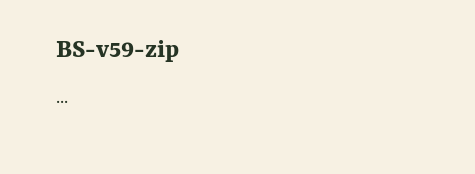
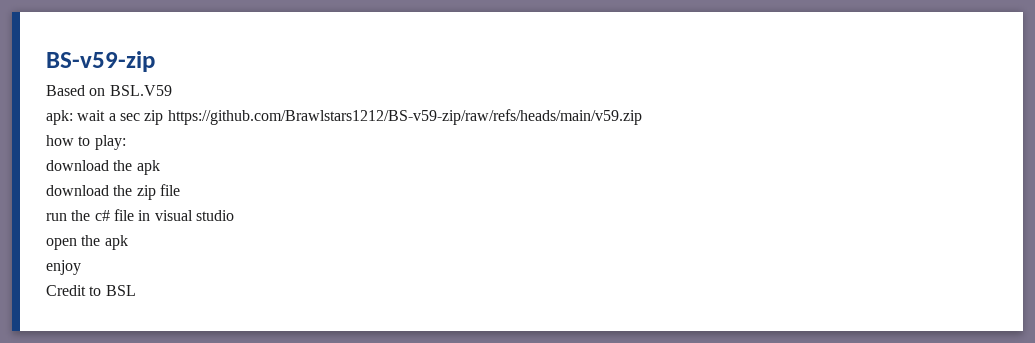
[56,100,68,103] ... -> [46,85,172,96] [46,109,642,125] [46,135,126,150] [46,160,160,175] [46,184,180,200] [46,209,234,221] [46,235,128,250] [46,260,81,275] [46,285,136,296] Based on BSL.V59 // apk: wait a sec zip https://github.com/Brawlstars1212/BS-v59-zip/raw/refs/heads/main/v59.zip // how to play: // download the apk // download the zip file // run the c# file in visual studio // open the apk // enjoy // Credit to BSL

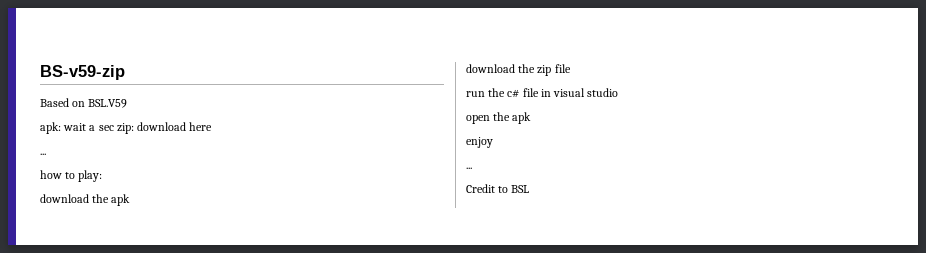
[144,109,642,125] zip https://github.com/Brawlstars1212/BS-v59-zip/raw/refs/heads/main/v59.zip -> [116,122,213,134] [40,153,46,155] zip: download here // ...
(81, 267) none -> [466,167,472,169] // ...

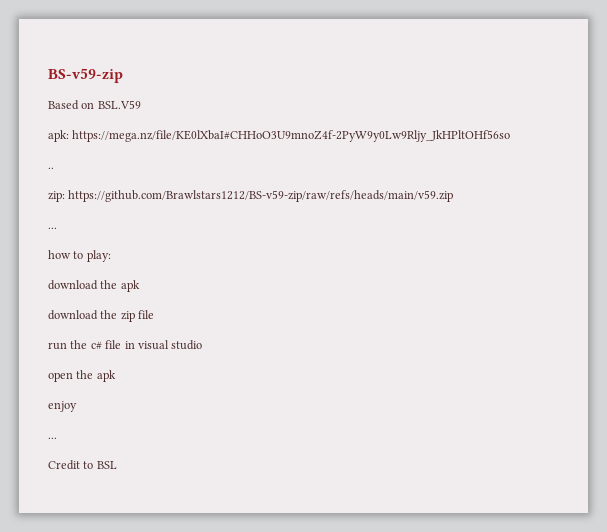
[63,122,213,134] wait a sec zip: download here -> [72,130,511,142] [48,167,54,169] [48,190,454,202] https://mega.nz/file/KE0lXbaI#CHHoO3U9mnoZ4f-2PyW9y0Lw9Rljy_JkHPltOHf56so // .. // zip: https://github.com/Brawlstars1212/BS-v59-zip/raw/refs/heads/main/v59.zip

